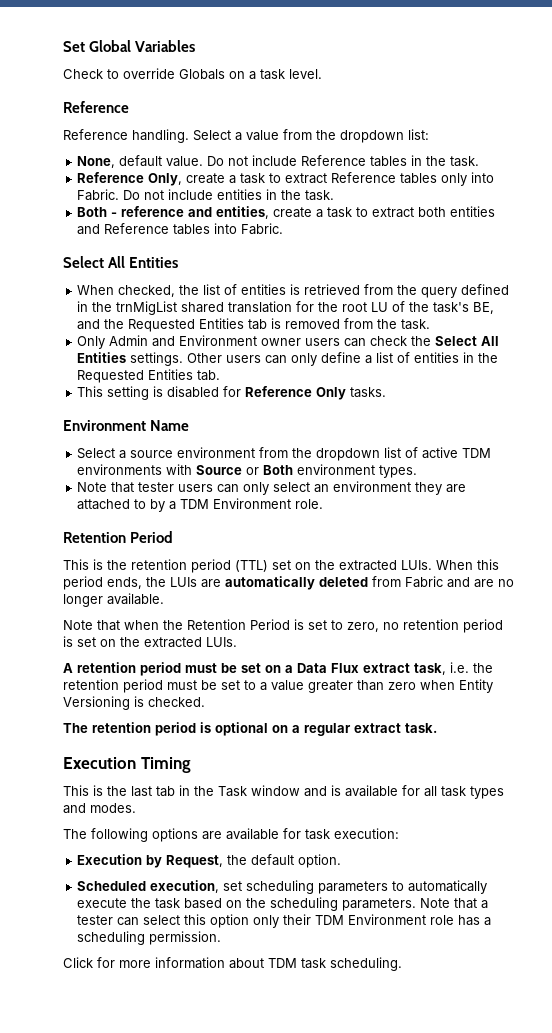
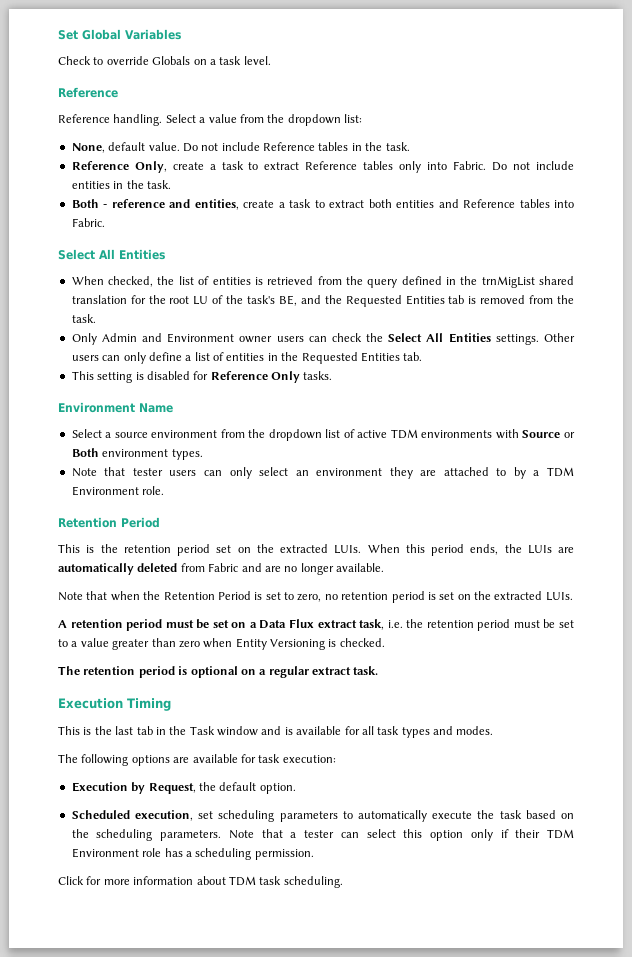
[235,560,268,572] (TTL) -> (210, 550) none
(280, 921) none -> [500,829,509,838] if

